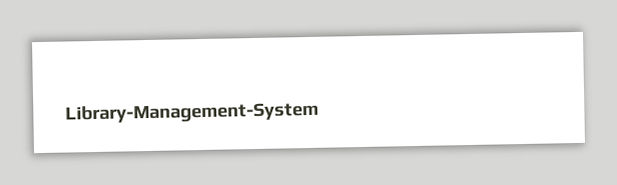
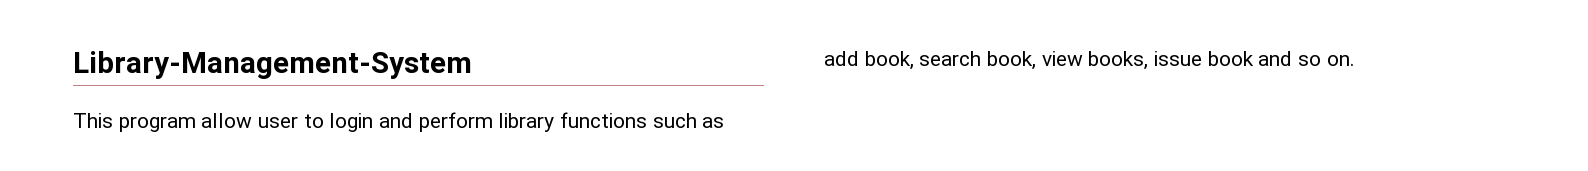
(319, 113) none -> [73,112,725,132] [824,51,1355,70] // This program allow user to login and perform library functions such as add book, search book, view books, issue book and so on.

